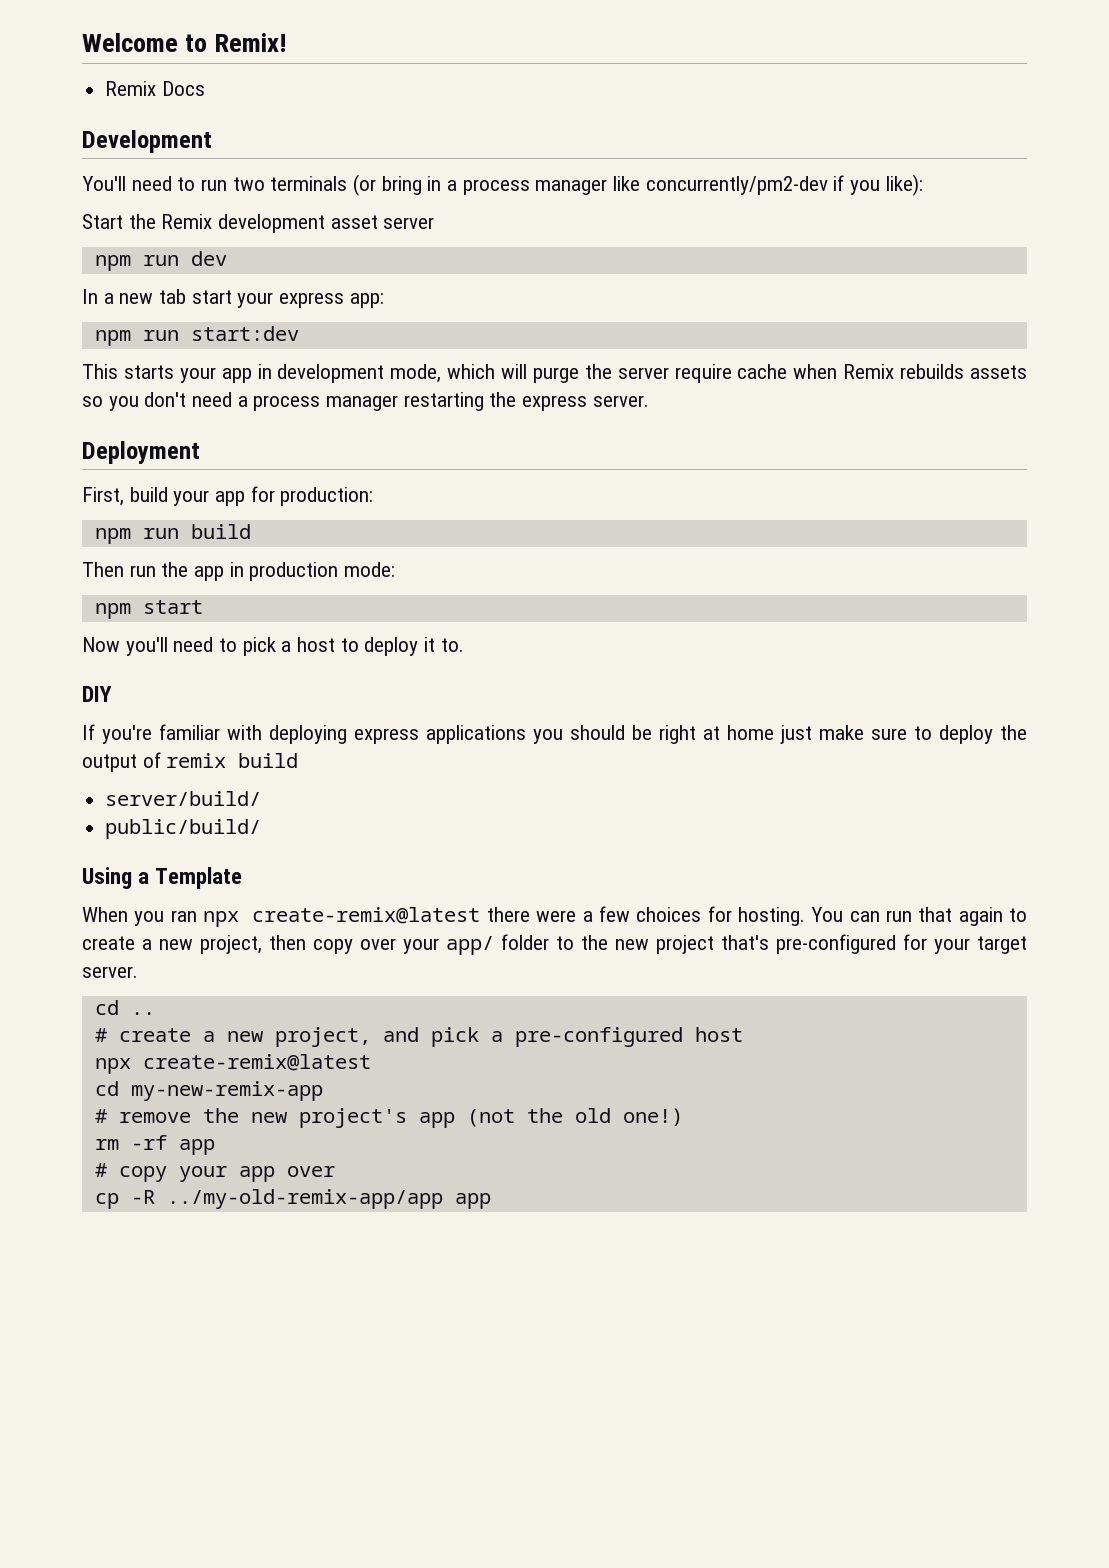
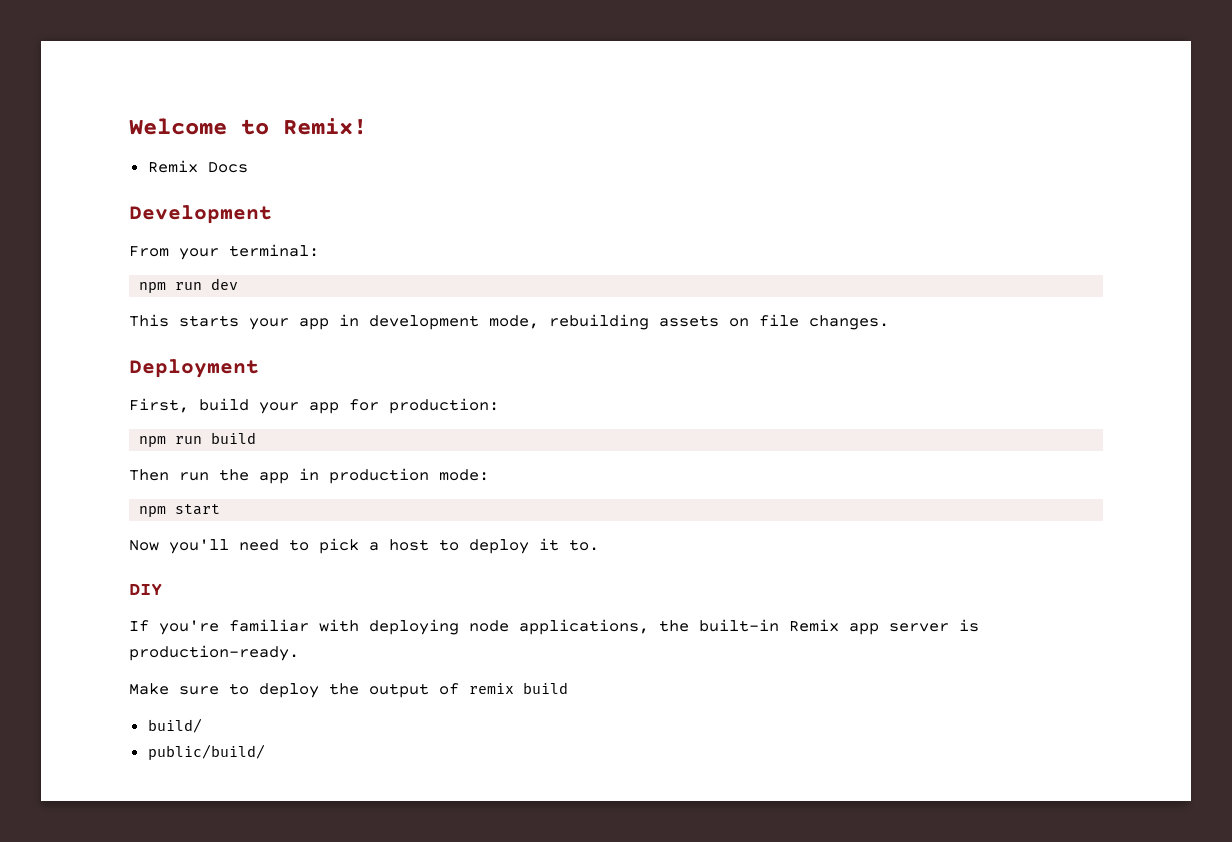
[82,174,923,196] [82,214,435,233] [94,251,227,271] [82,289,384,308] [94,326,299,346] You'll need to run two terminals (or bring in a process manager like concurrently/pm2-dev if you like): // Start the Remix development asset server // npm run dev // In a new tab start your express app: // npm run start:dev -> [129,244,319,260] [139,278,239,293] From your terminal: // npm run dev
[447,364,1027,383] [82,392,649,411] which will purge the server require cache when Remix rebuilds assets so you don't need a process manager restarting the express server. -> [549,314,889,330] rebuilding assets on file changes.
[354,725,864,744] express applications you should be right at home just make -> [469,619,979,635] [129,645,299,661] [129,683,169,695] node applications, the built-in Remix app server is production-ready. // Make
[105,791,262,806] server/build/ -> [147,718,202,733] build/
[82,867,243,889] [82,906,1028,927] [82,934,1027,955] [82,966,138,978] [94,1000,155,1015] [94,1027,743,1047] [94,1054,371,1074] [94,1081,323,1101] [94,1108,683,1128] [94,1135,215,1155] [94,1163,335,1182] [94,1189,491,1209] // Using a Template // When you ran npx create-remix@latest there were a few choices for hosting. You can run that again to create a new project, then copy over your app/ folder to the new project that's pre-configured for your target server. // cd .. // # create a new project, and pick a pre-configured host // npx create-remix@latest // cd my-new-remix-app // # remove the new project's app (not the old one!) // rm -rf app // # copy your app over // cp -R ../my-old-remix-app/app app -> (265, 752) none

